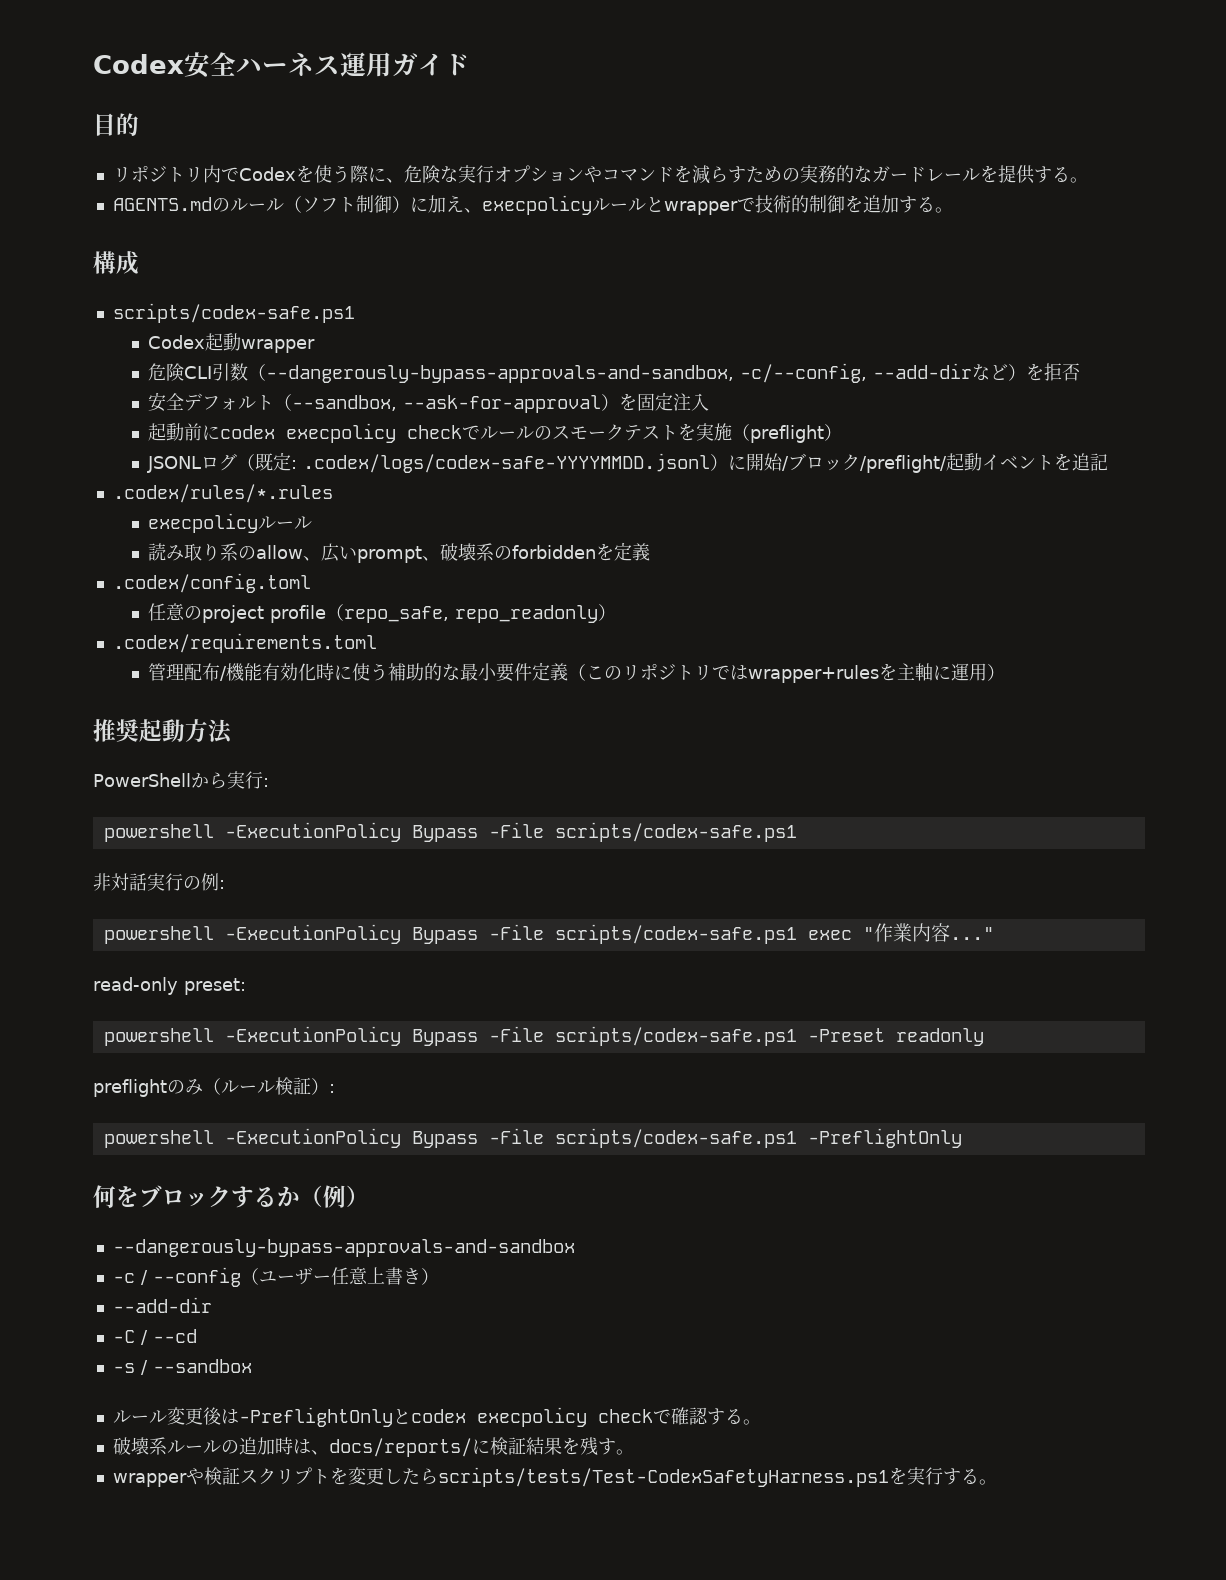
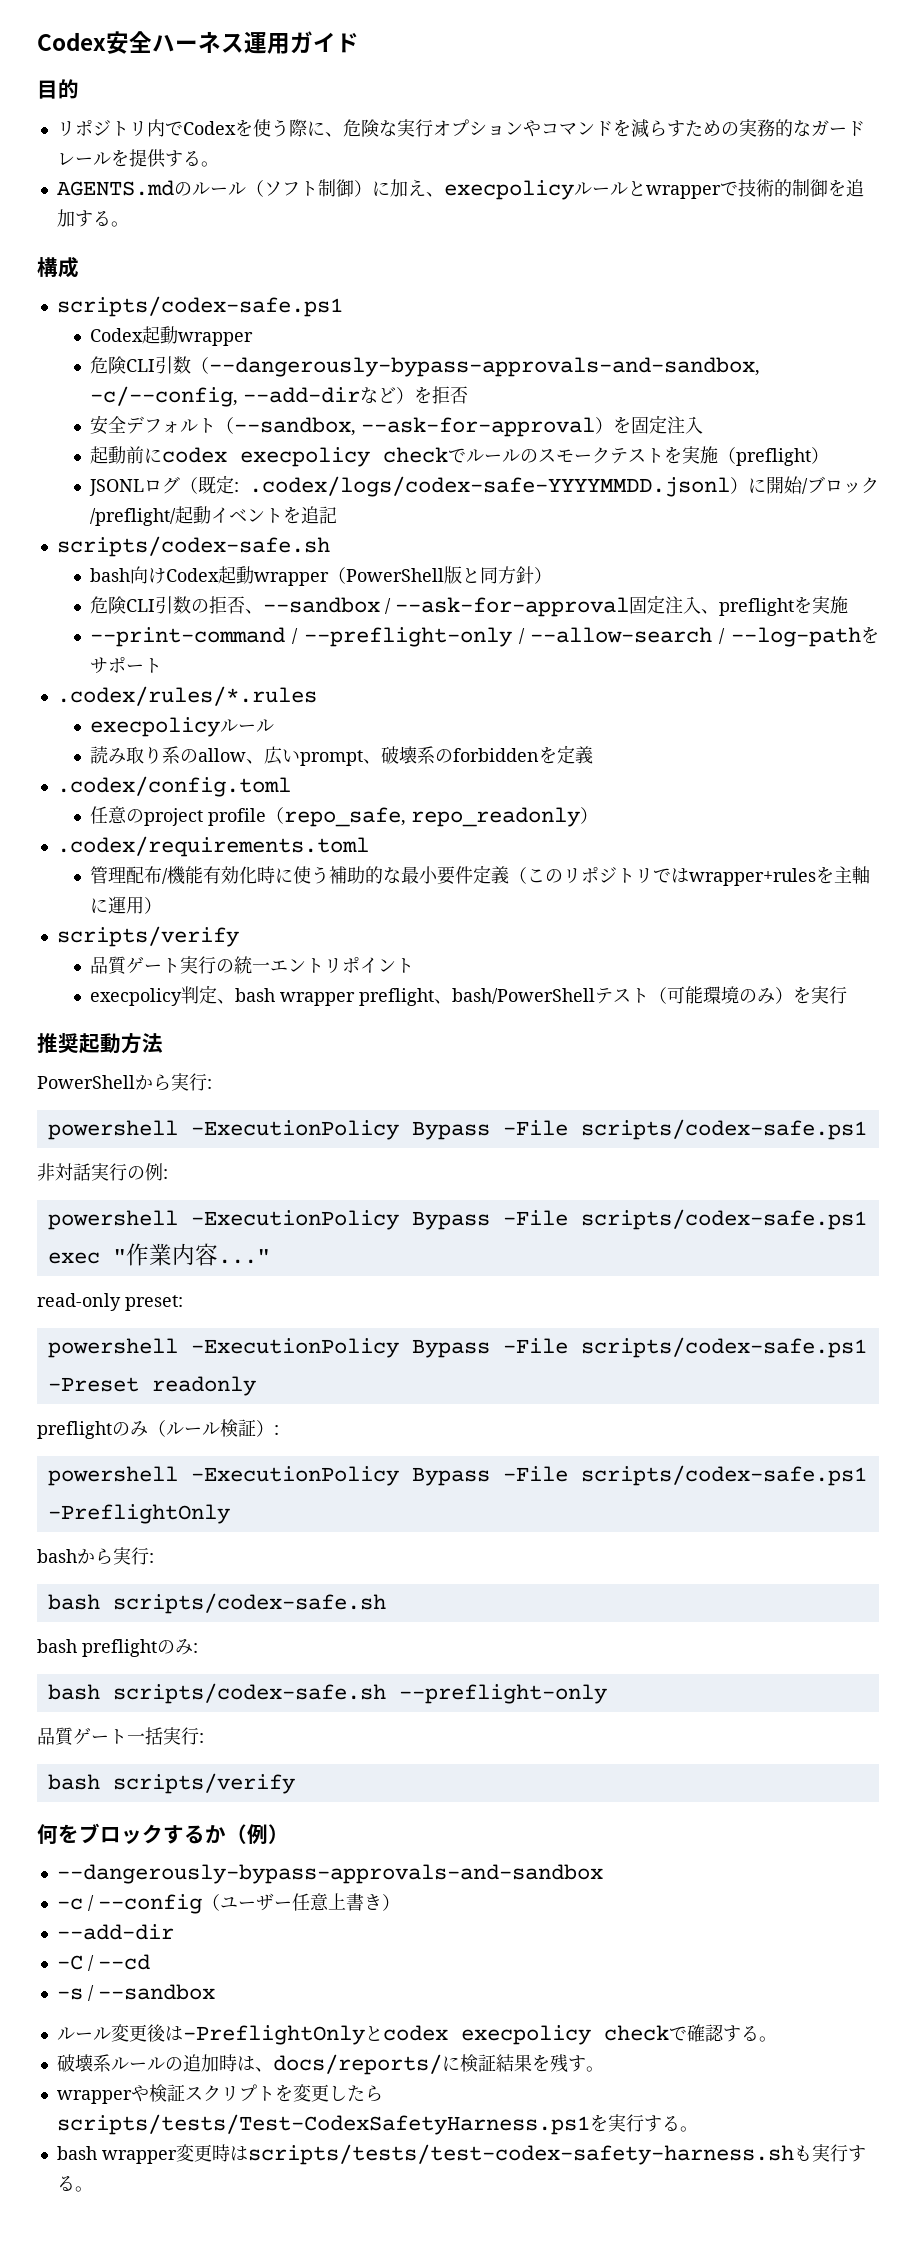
(1109, 462) none -> [56,536,330,557] [89,566,552,586] [89,595,848,617] [89,626,880,647] [89,657,162,674] // scripts/codex-safe.sh // bash向けCodex起動wrapper（PowerShell版と同方針） // 危険CLI引数の拒否、--sandbox / --ask-for-approval固定注入、preflightを実施 // --print-command / --preflight-only / --allow-search / --log-pathをサポート
(1006, 672) none -> [56,926,239,947] [89,956,414,975] [89,985,847,1006] // scripts/verify // 品質ゲート実行の統一エントリポイント // execpolicy判定、bash wrapper preflight、bash/PowerShellテスト（可能環境のみ）を実行
(962, 1138) none -> [37,1547,154,1565] [47,1593,386,1614] [37,1639,198,1657] [47,1683,607,1704] [37,1727,204,1746] [47,1773,295,1794] // bashから実行: // bash scripts/codex-safe.sh // bash preflightのみ: // bash scripts/codex-safe.sh --preflight-only // 品質ゲート一括実行: // bash scripts/verify
(997, 1482) none -> [56,2144,866,2165] [56,2176,93,2192] // bash wrapper変更時はscripts/tests/test-codex-safety-harness.shも実行する。

